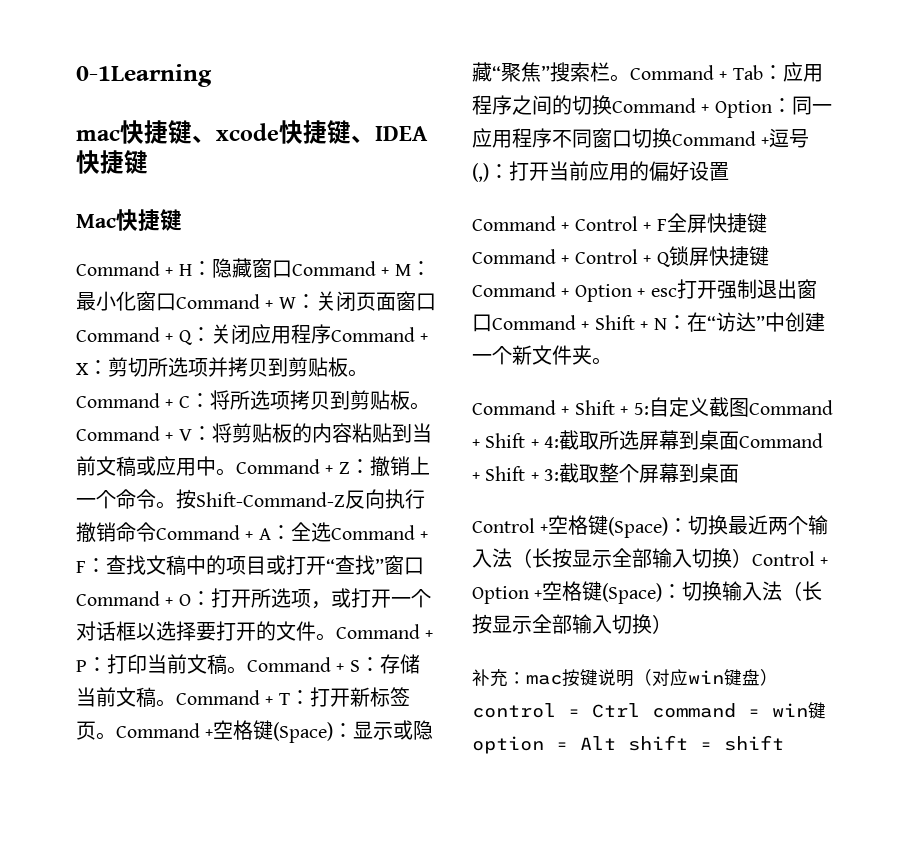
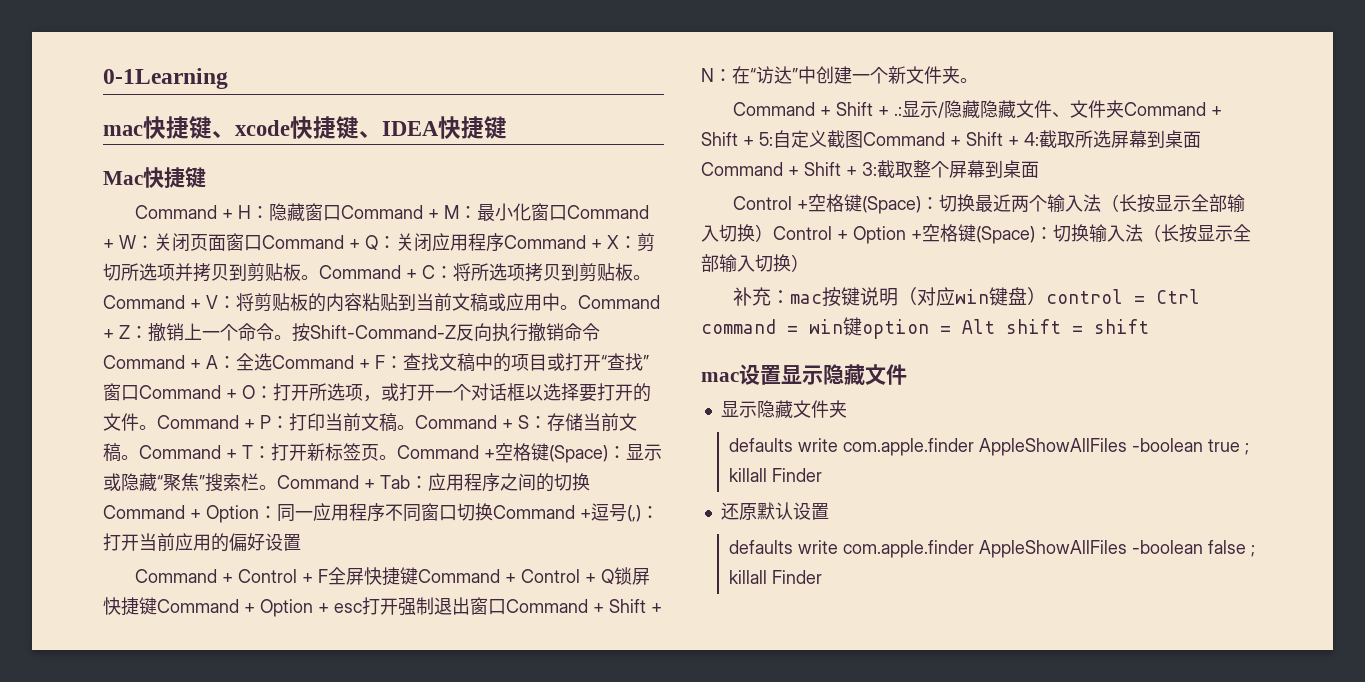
(629, 410) none -> [894,100,1223,119] [701,132,754,146] .:显示/隐藏隐藏文件、文件夹Command + Shift +
(784, 743) none -> [701,364,907,385] [720,400,847,419] [729,438,1250,456] [729,468,823,482] [720,502,829,520] [729,540,1256,558] [729,570,823,584] // mac设置显示隐藏文件 // 显示隐藏文件夹 // defaults write com.apple.finder AppleShowAllFiles -boolean true ; killall Finder // 还原默认设置 // defaults write com.apple.finder AppleShowAllFiles -boolean false ; killall Finder

